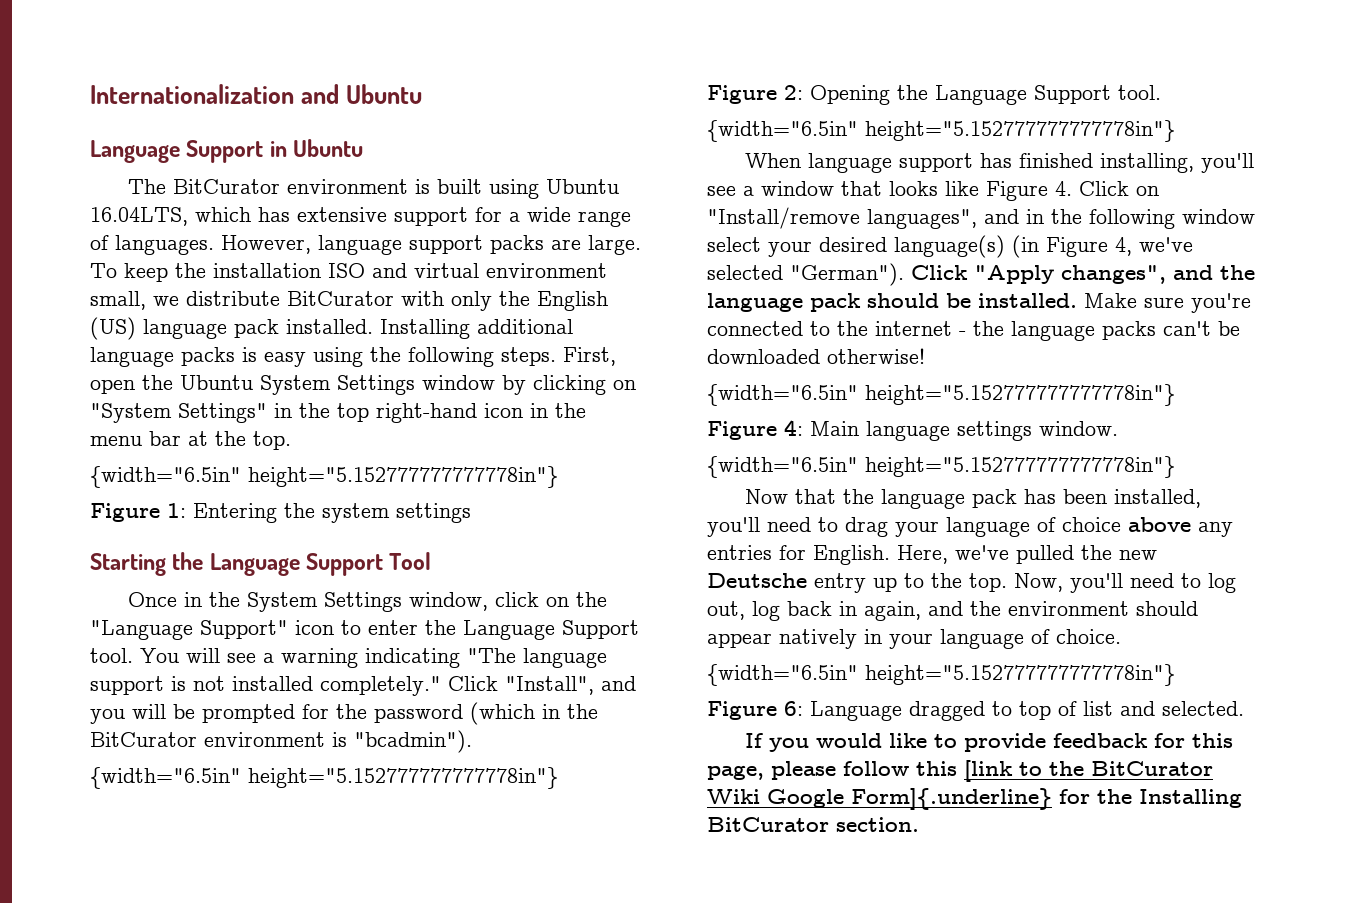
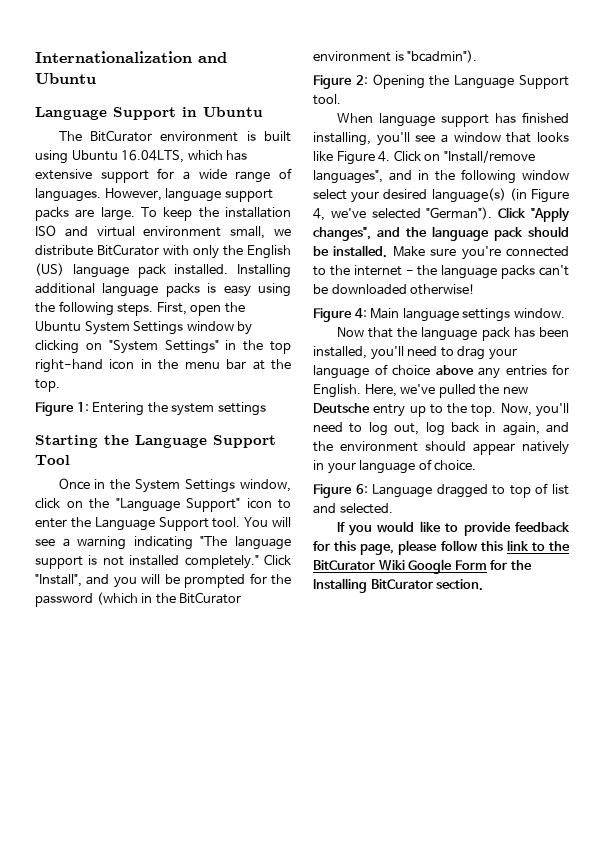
[90,466,558,488] // {width="6.5in" height="5.152777777777778in"} -> (60, 385) none
[90,767,558,789] // {width="6.5in" height="5.152777777777778in"} -> (478, 56) none
[707,120,1175,142] // {width="6.5in" height="5.152777777777778in"} -> (341, 99) none
[707,384,1175,406] // {width="6.5in" height="5.152777777777778in"} -> (476, 289) none
[707,456,1175,478] // {width="6.5in" height="5.152777777777778in"} -> (565, 313) none
[707,664,1175,686] // {width="6.5in" height="5.152777777777778in"} -> (477, 465) none
[964,760,1013,782] [link -> [506,540,529,551] link
[851,788,1052,810] Form]{.underline} -> [454,560,487,570] Form

